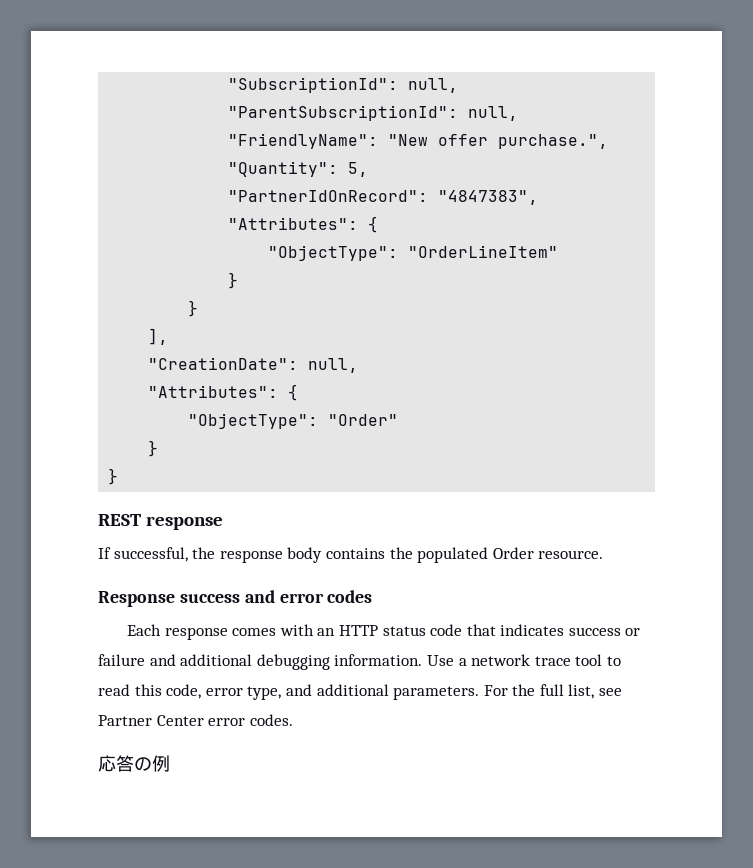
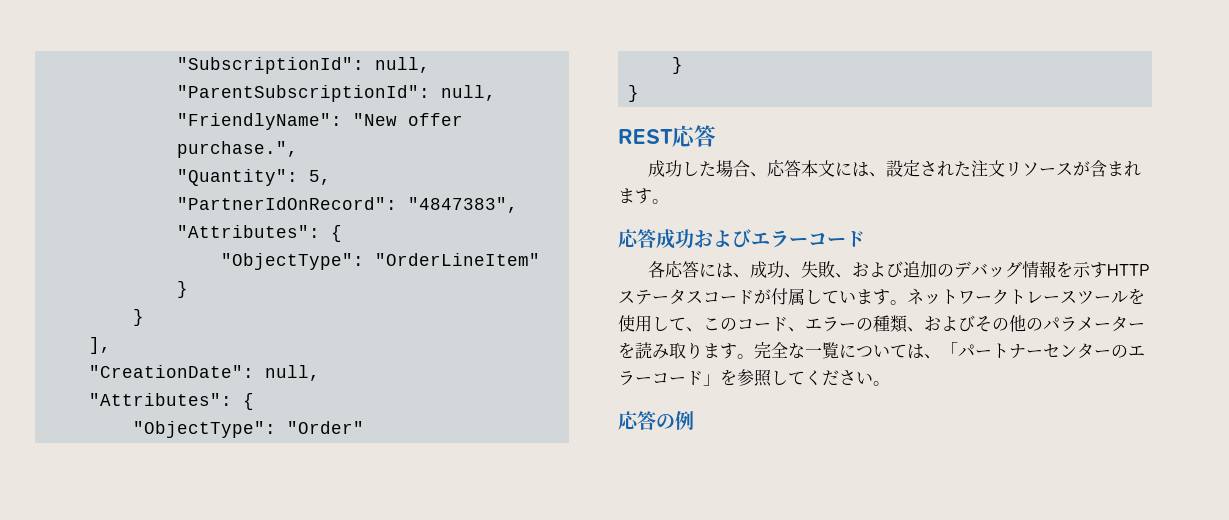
[145,516,223,530] [98,547,604,563] [98,590,373,607] [126,624,641,640] [98,654,621,670] [98,684,623,700] [98,714,293,726] response // If successful, the response body contains the populated Order resource. // Response success and error codes // Each response comes with an HTTP status code that indicates success or failure and additional debugging information. Use a network trace tool to read this code, error type, and additional parameters. For the full list, see Partner Center error codes. -> [672,125,716,147] [648,160,1142,177] [618,188,669,204] [618,229,865,249] [648,261,1150,278] [618,288,1145,305] [618,315,1145,333] [618,342,1145,359] [618,369,890,387] 応答 // 成功した場合、応答本文には、設定された注文リソースが含まれます。 // 応答成功およびエラーコード // 各応答には、成功、失敗、および追加のデバッグ情報を示すHTTPステータスコードが付属しています。ネットワークトレースツールを使用して、このコード、エラーの種類、およびその他のパラメーターを読み取ります。完全な一覧については、「パートナーセンターのエラーコード」を参照してください。

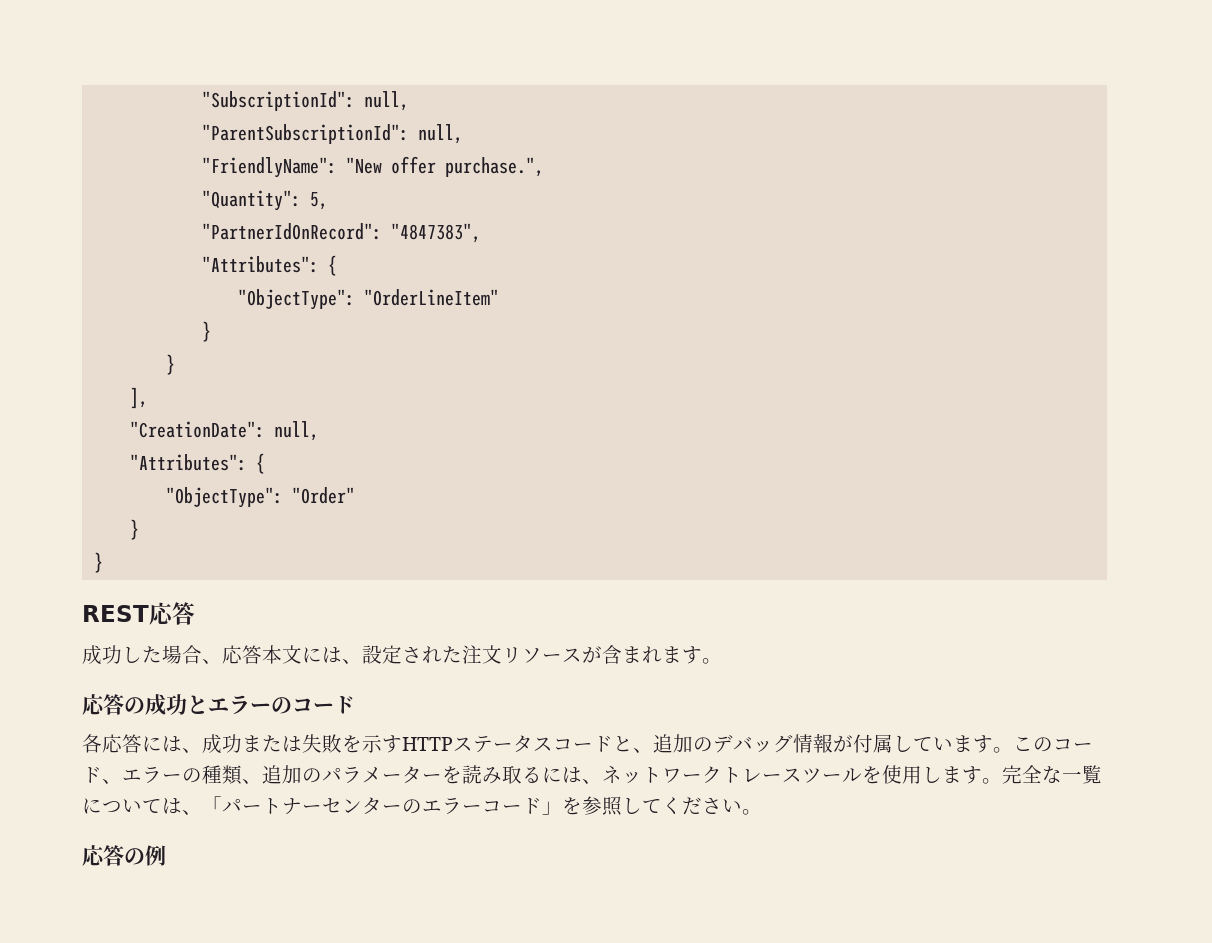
[656,229,808,249] 成功およびエラー -> [124,694,292,716] の成功とエラーの
[784,261,1057,278] 、失敗、および追加のデバッグ情報 -> [242,734,342,753] または失敗
(754, 297) none -> [613,733,833,753] と、追加のデバッグ情報
(907, 302) none -> [1013,736,1093,752] [82,765,602,785] このコード、エラーの種類、追加のパラメーターを読み取るには、
[669,315,1145,333] [618,342,703,359] て、このコード、エラーの種類、およびその他のパラメーターを読み取り -> (942, 774) none

